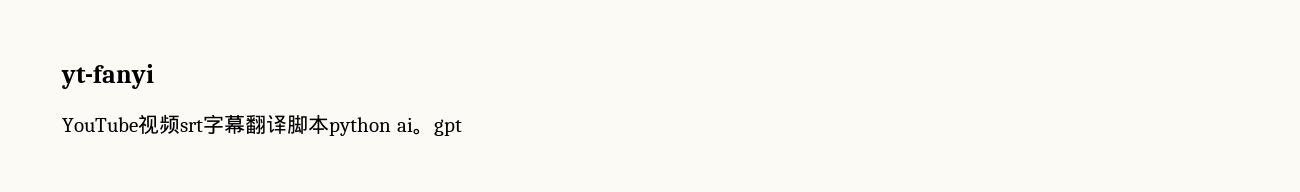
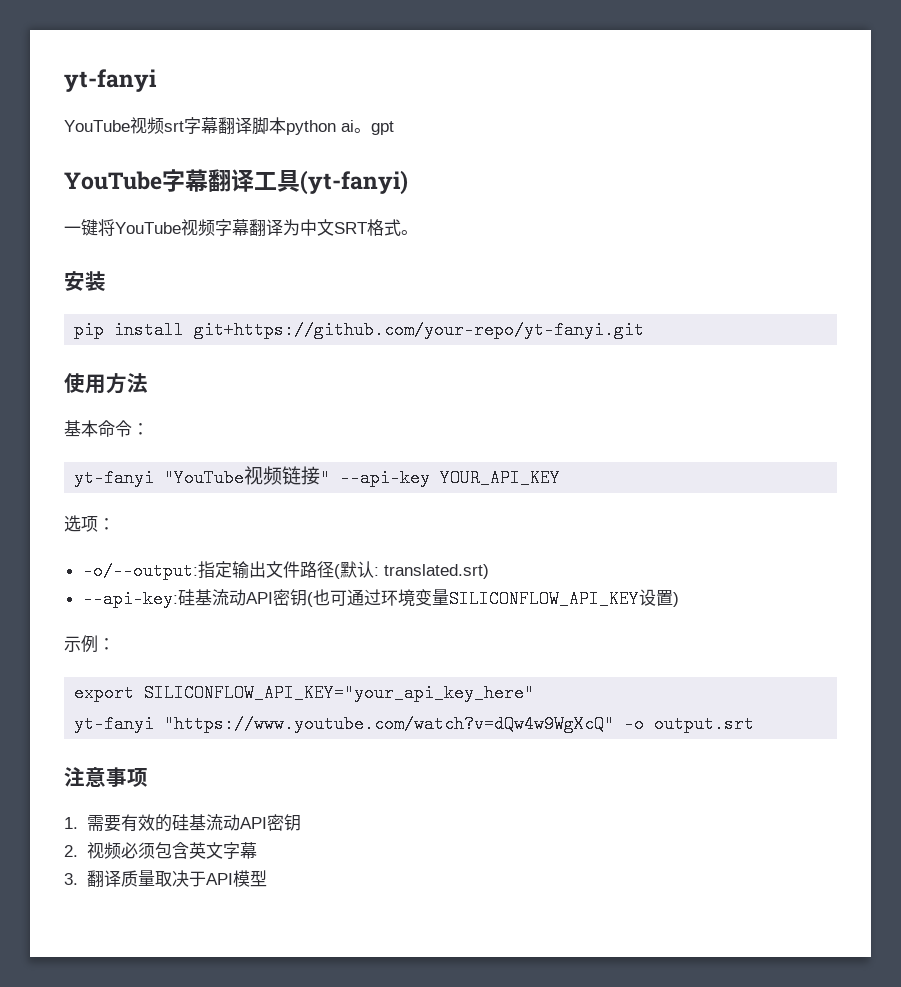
(462, 127) none -> [64,169,408,195] [64,219,418,236] [64,271,106,291] [74,321,645,339] [64,373,148,394] [64,420,149,437] [74,466,561,487] [64,515,115,532] [82,561,489,580] [82,589,679,608] [64,635,115,653] [74,684,535,702] [74,715,755,733] [64,767,148,787] [64,814,302,832] [64,842,258,859] [64,870,268,887] // YouTube字幕翻译工具(yt-fanyi) // 一键将YouTube视频字幕翻译为中文SRT格式。 // 安装 // pip install git+https://github.com/your-repo/yt-fanyi.git // 使用方法 // 基本命令： // yt-fanyi "YouTube视频链接" --api-key YOUR_API_KEY // 选项： // -o/--output:指定输出文件路径(默认: translated.srt) // --api-key:硅基流动API密钥(也可通过环境变量SILICONFLOW_API_KEY设置) // 示例： // export SILICONFLOW_API_KEY="your_api_key_here" // yt-fanyi "https://www.youtube.com/watch?v=dQw4w9WgXcQ" -o output.srt // 注意事项 // 1.需要有效的硅基流动API密钥 // 2.视频必须包含英文字幕 // 3.翻译质量取决于API模型

